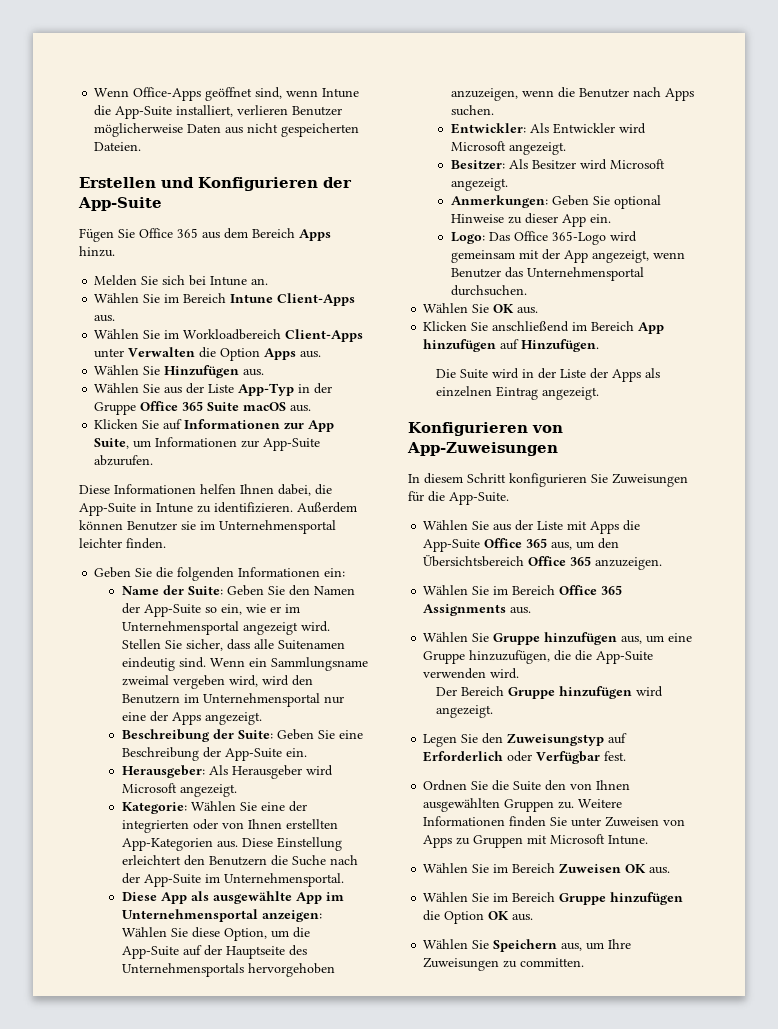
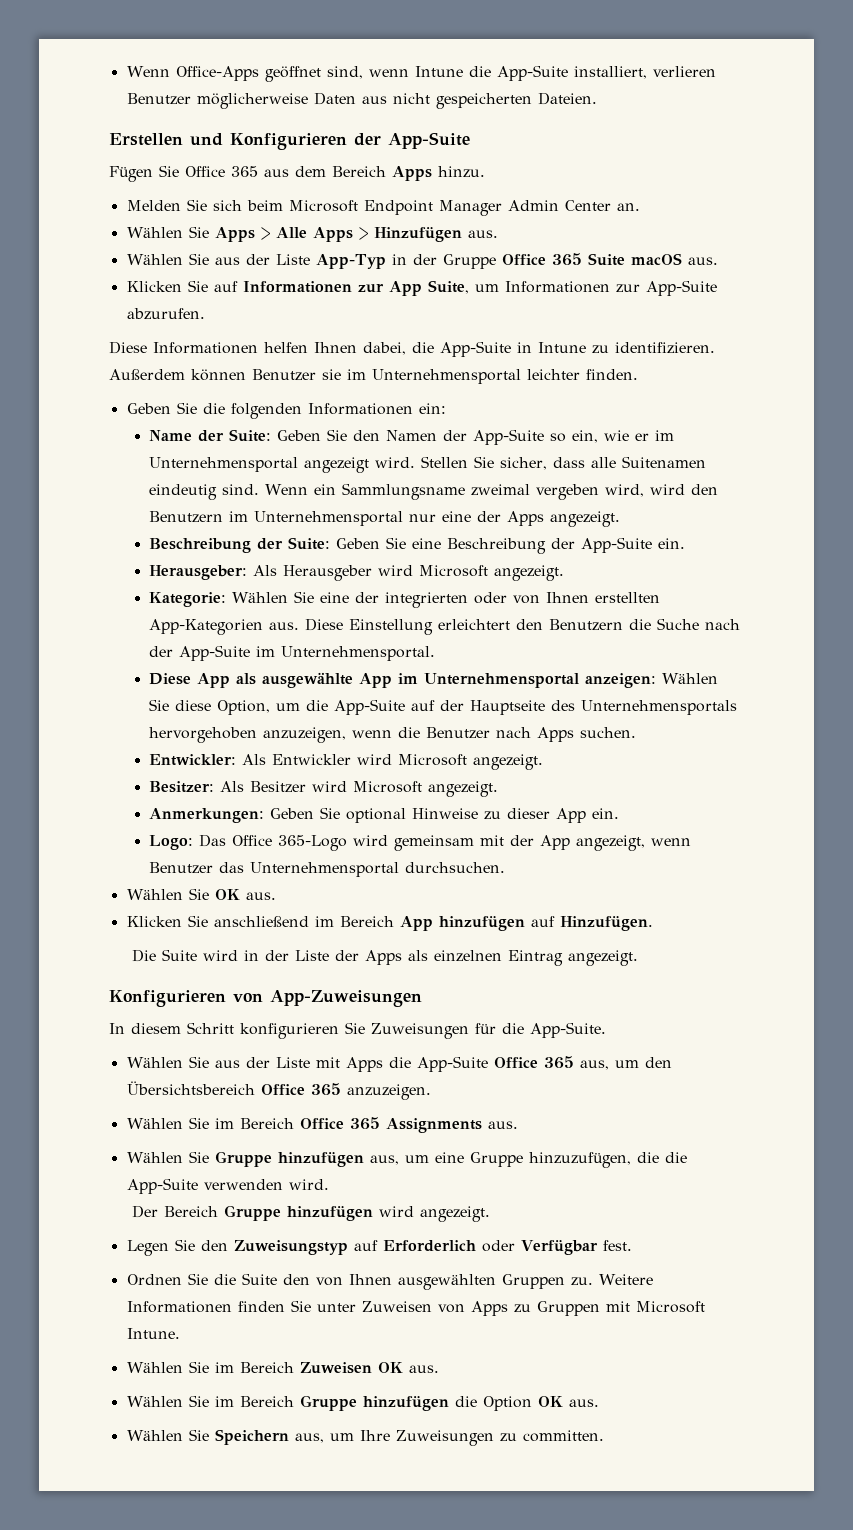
[189,275,269,286] [94,293,356,306] [94,315,116,322] [94,329,364,342] [94,347,322,361] [94,365,161,375] bei Intune an. // Wählen Sie im Bereich Intune Client-Apps aus. // Wählen Sie im Workloadbereich Client-Apps unter Verwalten die Option Apps aus. // Wählen Sie -> [246,200,640,216] [126,226,368,242] beim Microsoft Endpoint Manager Admin Center an. // Wählen Sie Apps > Alle Apps >

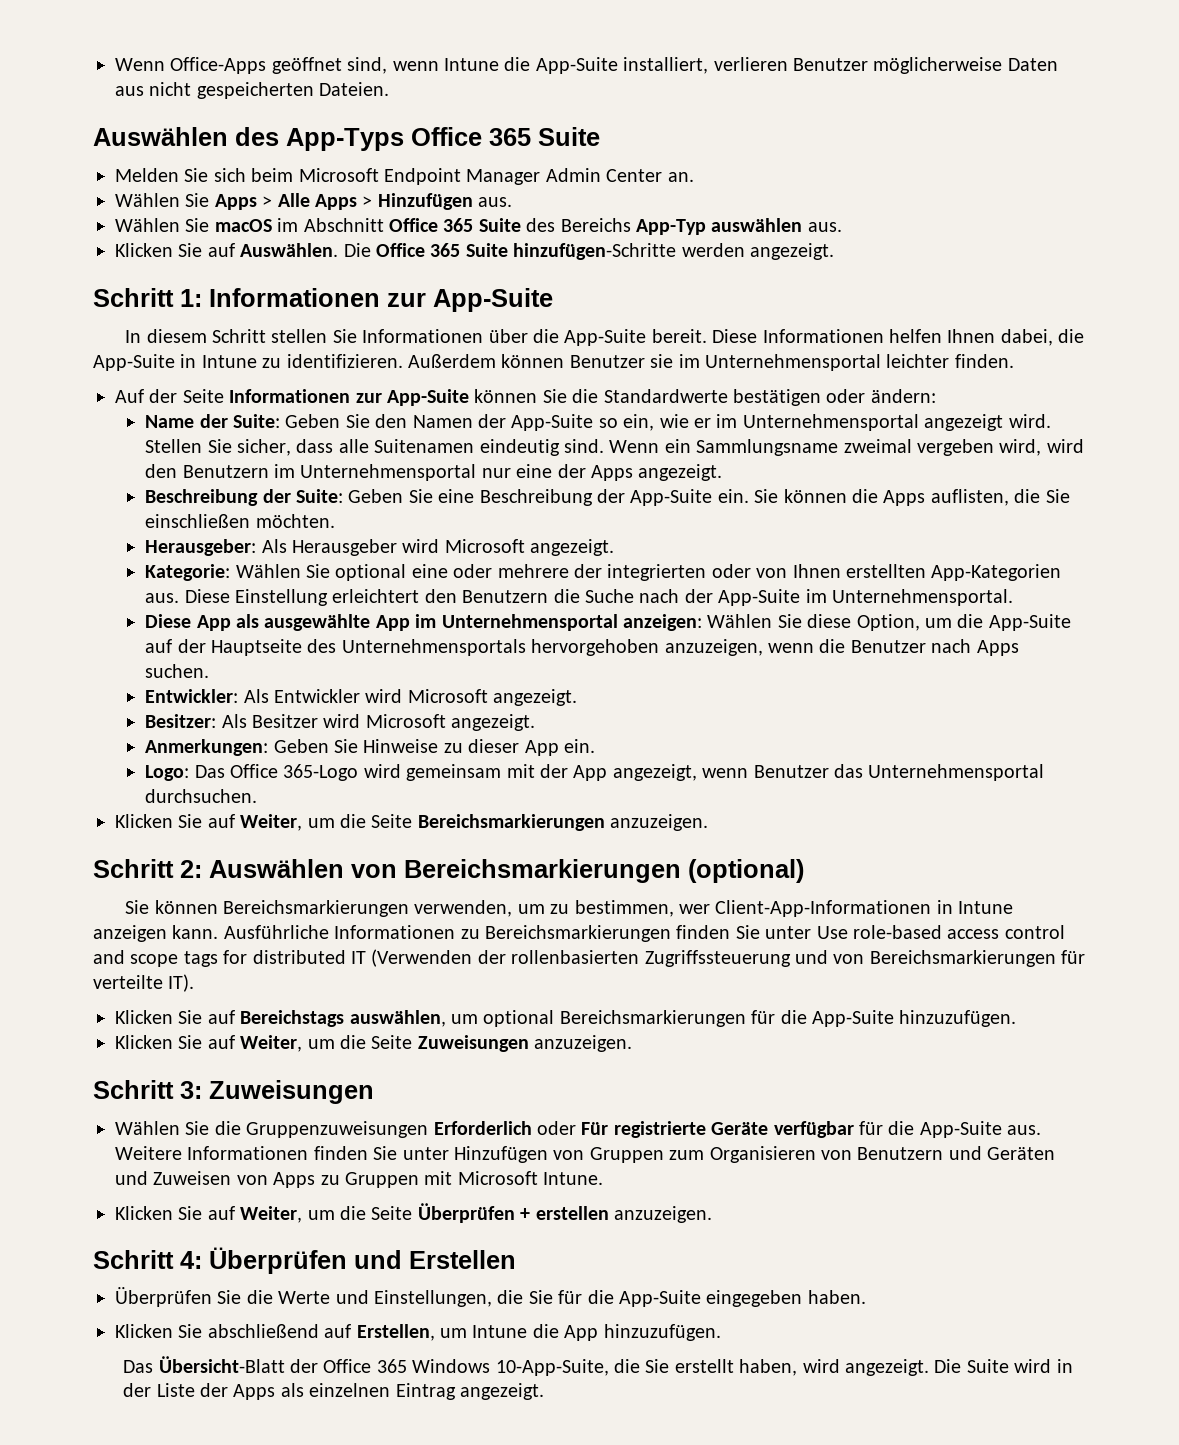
[109,132,470,150] [109,165,485,182] Erstellen und Konfigurieren der App-Suite // Fügen Sie Office 365 aus dem Bereich Apps hinzu. -> [93,127,600,151] Auswählen des App-Typs Office 365 Suite
[214,253,718,269] [126,280,717,296] [126,308,205,320] aus der Liste App-Typ in der Gruppe Office 365 Suite macOS aus. // Klicken Sie auf Informationen zur App Suite, um Informationen zur App-Suite abzurufen. // -> [214,218,842,235] [115,243,834,260] [93,288,553,312] [125,329,707,346] macOS im Abschnitt Office 365 Suite des Bereichs App-Typ auswählen aus. // Klicken Sie auf Auswählen. Die Office 365 Suite hinzufügen-Schritte werden angezeigt. // Schritt 1: Informationen zur App-Suite // In diesem Schritt stellen Sie Informationen über die App-Suite bereit.
[126,402,446,419] Geben Sie die folgenden Informationen ein: -> [115,389,936,406] Auf der Seite Informationen zur App-Suite können Sie die Standardwerte bestätigen oder ändern:
(686, 543) none -> [754,489,1070,506] [145,514,335,528] Sie können die Apps auflisten, die Sie einschließen möchten.
[320,592,350,603] eine -> [335,564,569,581] optional eine oder mehrere
[346,808,407,823] optional -> (358, 746) none
[126,888,276,900] [126,915,653,931] Wählen Sie OK aus. // Klicken Sie anschließend im Bereich App hinzufügen auf Hinzufügen. // -> [115,814,709,831] [93,859,804,883] [125,900,1014,917] [93,925,1065,942] [93,949,1086,967] [93,974,195,992] [115,1010,1017,1027] [115,1035,633,1052] [93,1080,374,1104] [115,1121,1042,1138] [115,1146,1056,1163] [115,1171,604,1188] [115,1203,712,1223] [93,1247,516,1274] [115,1287,866,1307] [115,1324,721,1341] [123,1356,929,1376] Klicken Sie auf Weiter, um die Seite Bereichsmarkierungen anzuzeigen. // Schritt 2: Auswählen von Bereichsmarkierungen (optional) // Sie können Bereichsmarkierungen verwenden, um zu bestimmen, wer Client-App-Informationen in Intune anzeigen kann. Ausführliche Informationen zu Bereichsmarkierungen finden Sie unter Use role-based access control and scope tags for distributed IT (Verwenden der rollenbasierten Zugriffssteuerung und von Bereichsmarkierungen für verteilte IT). // Klicken Sie auf Bereichstags auswählen, um optional Bereichsmarkierungen für die App-Suite hinzuzufügen. // Klicken Sie auf Weiter, um die Seite Zuweisungen anzuzeigen. // Schritt 3: Zuweisungen // Wählen Sie die Gruppenzuweisungen Erforderlich oder Für registrierte Geräte verfügbar für die App-Suite aus. Weitere Informationen finden Sie unter Hinzufügen von Gruppen zum Organisieren von Benutzern und Geräten und Zuweisen von Apps zu Gruppen mit Microsoft Intune. // Klicken Sie auf Weiter, um die Seite Überprüfen + erstellen anzuzeigen. // Schritt 4: Überprüfen und Erstellen // Überprüfen Sie die Werte und Einstellungen, die Sie für die App-Suite eingegeben haben. // Klicken Sie abschließend auf Erstellen, um Intune die App hinzuzufügen. // Das Übersicht-Blatt der Office 365 Windows 10-App-Suite, die Sie erstellt haben, wird angezeigt.
[109,990,422,1007] [109,1022,606,1039] [126,1056,672,1072] [126,1081,431,1100] [126,1117,518,1133] [126,1151,687,1168] [126,1178,329,1194] [131,1205,490,1222] [126,1239,632,1256] [126,1273,653,1290] [126,1300,705,1316] [126,1328,180,1339] [126,1361,439,1374] [126,1395,599,1411] [126,1429,604,1446] // Konfigurieren von App-Zuweisungen // In diesem Schritt konfigurieren Sie Zuweisungen für die App-Suite. // Wählen Sie aus der Liste mit Apps die App-Suite Office 365 aus, um den Übersichtsbereich Office 365 anzuzeigen. // Wählen Sie im Bereich Office 365 Assignments aus. // Wählen Sie Gruppe hinzufügen aus, um eine Gruppe hinzuzufügen, die die App-Suite verwenden wird. // Der Bereich Gruppe hinzufügen wird angezeigt. // Legen Sie den Zuweisungstyp auf Erforderlich oder Verfügbar fest. // Ordnen Sie die Suite den von Ihnen ausgewählten Gruppen zu. Weitere Informationen finden Sie unter Zuweisen von Apps zu Gruppen mit Microsoft Intune. // Wählen Sie im Bereich Zuweisen OK aus. // Wählen Sie im Bereich Gruppe hinzufügen die Option OK aus. // Wählen Sie Speichern aus, um Ihre Zuweisungen zu committen. -> (544, 1391) none

